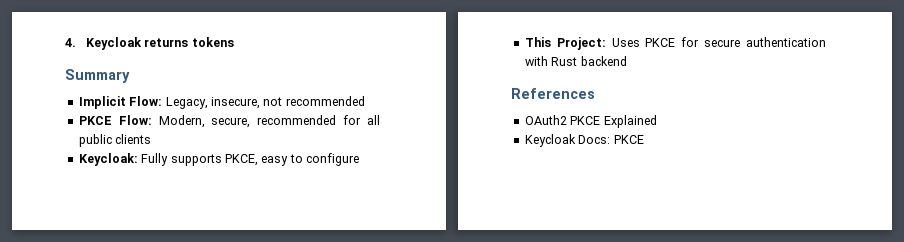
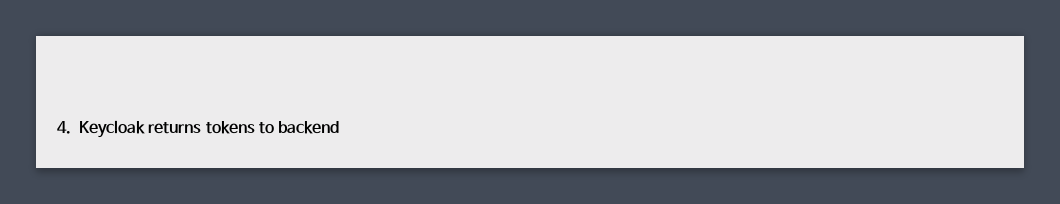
[65,69,130,83] [78,96,365,109] [78,115,380,128] [78,134,152,147] [78,153,359,166] [524,37,826,50] [524,56,627,66] [511,88,595,99] [524,115,657,128] [524,134,644,147] // Summary // Implicit Flow: Legacy, insecure, not recommended // PKCE Flow: Modern, secure, recommended for all public clients // Keycloak: Fully supports PKCE, easy to configure // This Project: Uses PKCE for secure authentication with Rust backend // References // OAuth2 PKCE Explained // Keycloak Docs: PKCE -> [258,121,340,134] to backend

